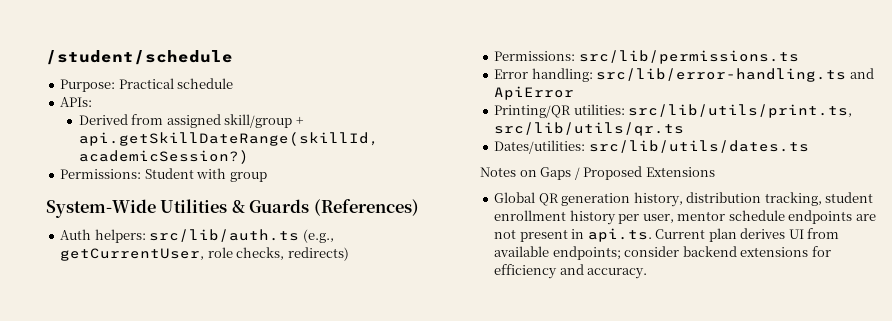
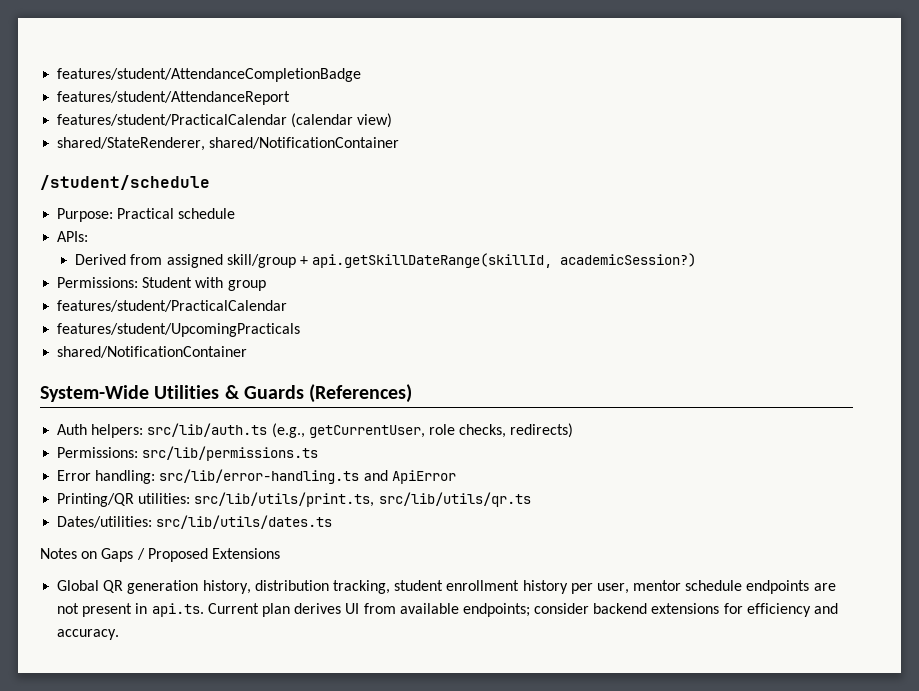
(46, 57) none -> [57,68,362,82] [57,91,291,105] [57,113,393,128] [57,137,400,151] features/student/AttendanceCompletionBadge // features/student/AttendanceReport // features/student/PracticalCalendar (calendar view) // shared/StateRenderer, shared/NotificationContainer //
(267, 177) none -> [57,300,288,312] [57,323,301,337] [57,346,248,358] // features/student/PracticalCalendar // features/student/UpcomingPracticals // shared/NotificationContainer

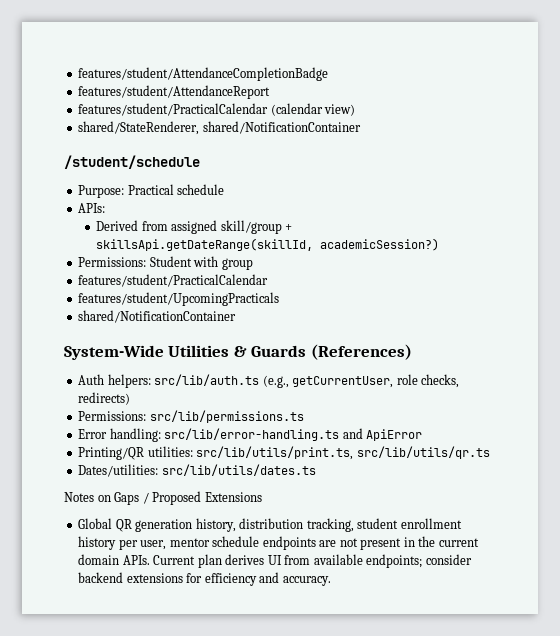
[312,253,553,268] api.getSkillDateRange(skillId, -> [96,238,314,251] skillsApi.getDateRange(skillId,
[151,603,204,617] api.ts. -> [418,536,479,547] [78,554,150,565] the current domain APIs.

